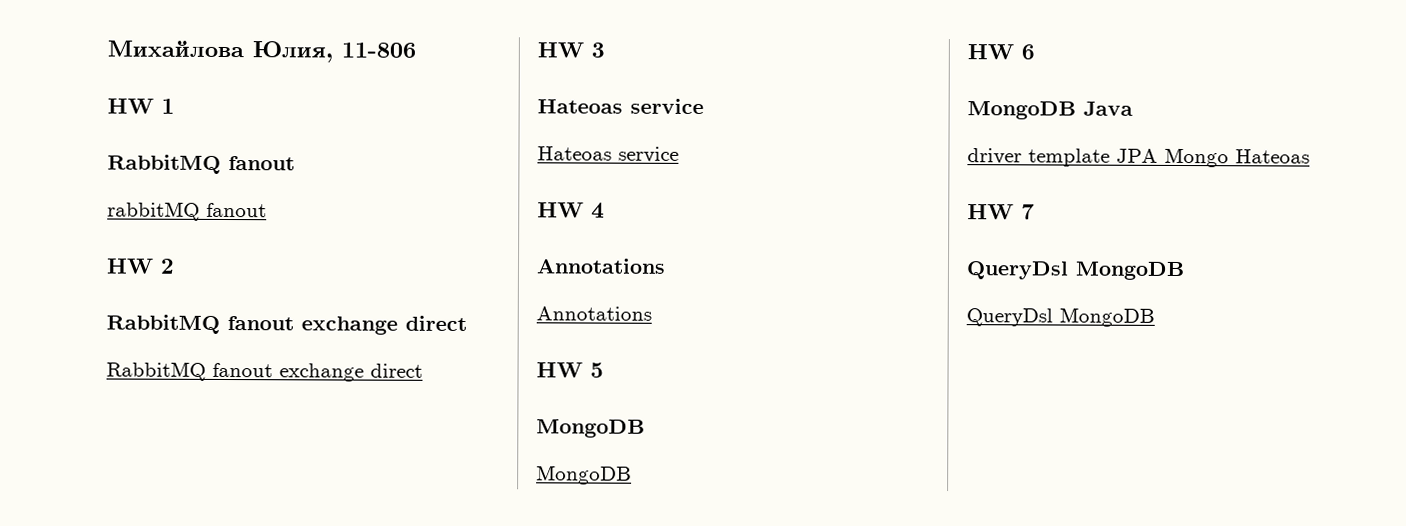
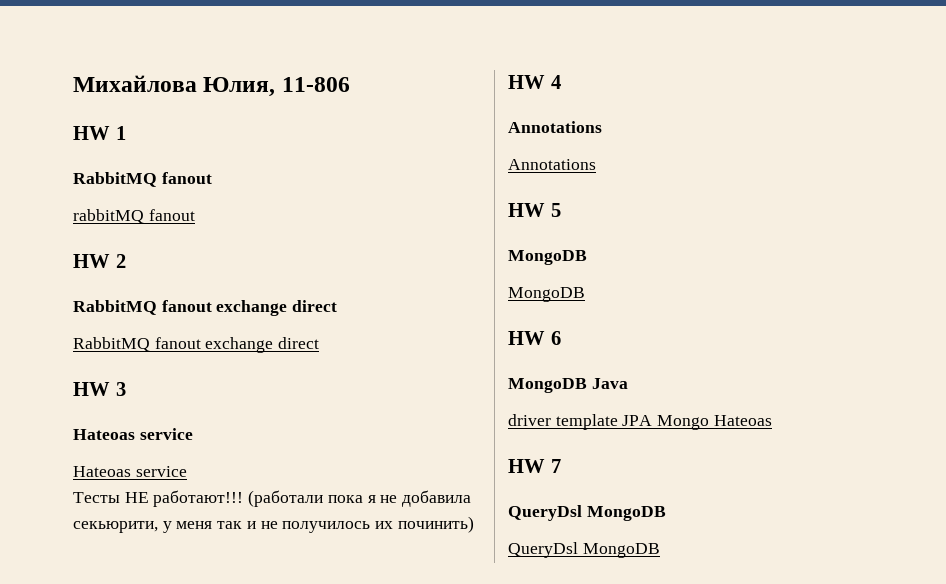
(679, 154) none -> [73,490,472,507] [73,516,474,533] // Тесты НЕ работают!!! (работали пока я не добавила секьюрити, у меня так и не получилось их починить)

